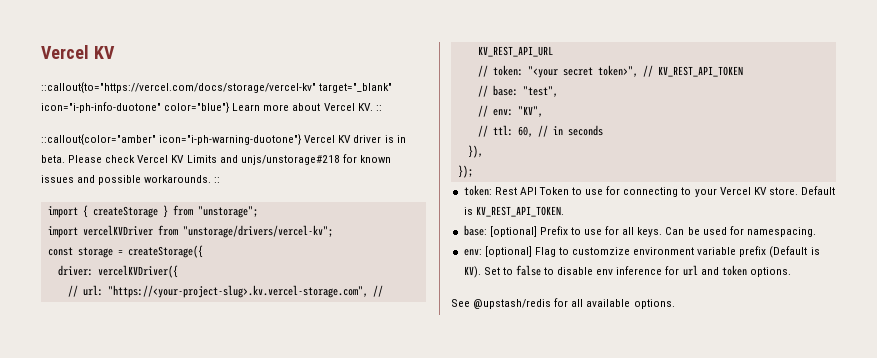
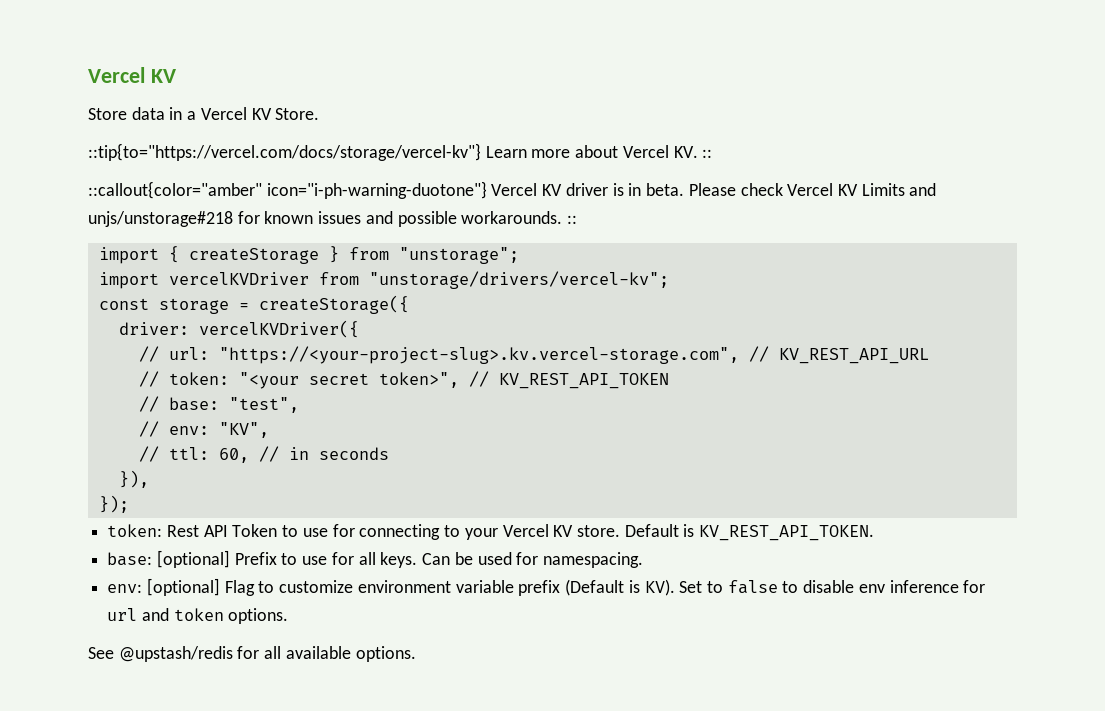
[41,82,393,93] [41,102,230,113] ::callout{to="https://vercel.com/docs/storage/vercel-kv" target="_blank" icon="i-ph-info-duotone" color="blue"} -> [88,107,320,120] [88,143,481,161] Store data in a Vercel KV Store. // ::tip{to="https://vercel.com/docs/storage/vercel-kv"}
[572,247,631,255] customzize -> [279,580,354,593] customize

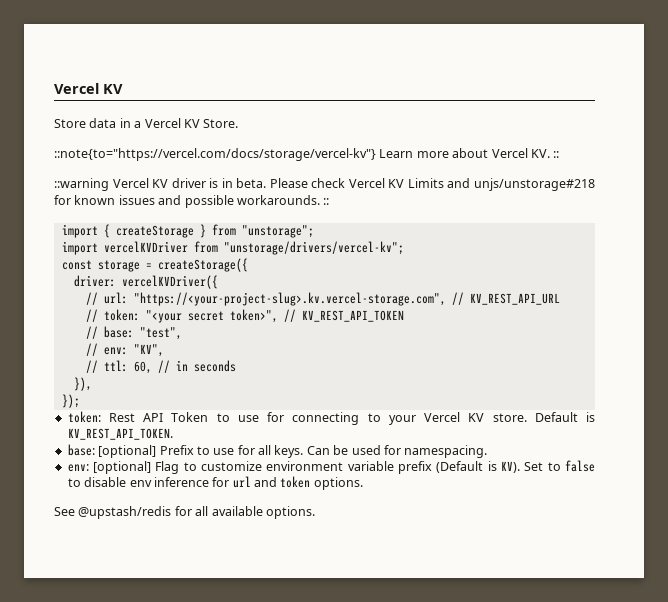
[88,143,481,161] ::tip{to="https://vercel.com/docs/storage/vercel-kv"} -> [54,148,376,161] ::note{to="https://vercel.com/docs/storage/vercel-kv"}
[88,181,487,199] ::callout{color="amber" icon="i-ph-warning-duotone"} -> [54,178,109,191] ::warning

